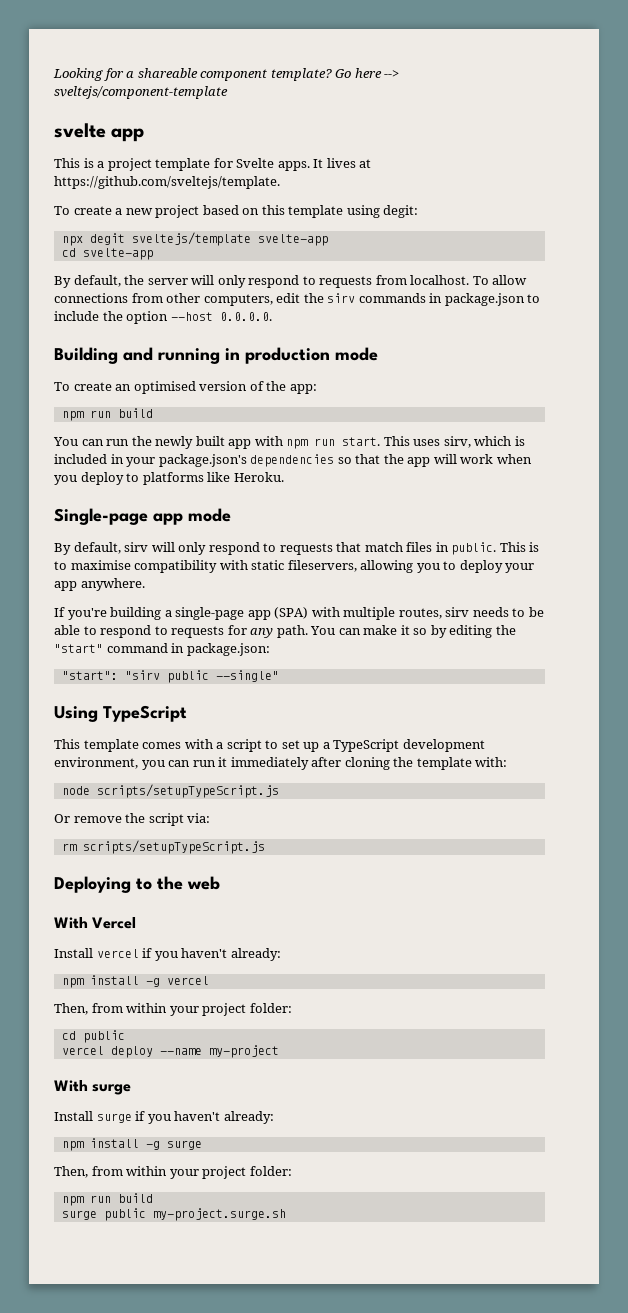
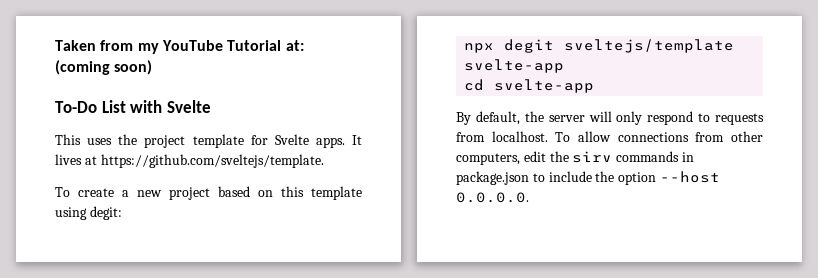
[53,68,400,81] [54,86,228,99] [54,123,145,142] [54,158,105,168] Looking for a shareable component template? Go here --> sveltejs/component-template // svelte app // This is a -> [55,40,304,54] [55,60,153,75] [55,100,211,113] [55,134,138,145] Taken from my YouTube Tutorial at: (coming soon) // To-Do List with Svelte // This uses the
[54,347,378,364] [54,381,317,394] [61,408,153,421] [53,436,525,449] [54,454,532,467] [54,472,284,485] [54,508,231,525] [54,542,540,555] [54,560,535,573] [54,578,145,591] [54,607,544,620] [54,625,516,638] [54,643,270,656] [61,670,279,683] [54,705,187,722] [54,739,485,752] [54,757,508,770] [61,784,279,798] [54,813,211,826] [61,840,265,854] [54,876,220,893] [54,917,137,929] [54,948,281,961] [61,975,209,988] [54,1003,292,1016] [61,1030,125,1043] [61,1045,279,1058] [54,1080,132,1095] [54,1111,274,1124] [61,1138,202,1151] [54,1166,292,1179] [61,1193,153,1206] [61,1208,286,1221] // Building and running in production mode // To create an optimised version of the app: // npm run build // You can run the newly built app with npm run start. This uses sirv, which is included in your package.json's dependencies so that the app will work when you deploy to platforms like Heroku. // Single-page app mode // By default, sirv will only respond to requests that match files in public. This is to maximise compatibility with static fileservers, allowing you to deploy your app anywhere. // If you're building a single-page app (SPA) with multiple routes, sirv needs to be able to respond to requests for any path. You can make it so by editing the "start" command in package.json: // "start": "sirv public --single" // Using TypeScript // This template comes with a script to set up a TypeScript development environment, you can run it immediately after cloning the template with: // node scripts/setupTypeScript.js // Or remove the script via: // rm scripts/setupTypeScript.js // Deploying to the web // With Vercel // Install vercel if you haven't already: // npm install -g vercel // Then, from within your project folder: // cd public // vercel deploy --name my-project // With surge // Install surge if you haven't already: // npm install -g surge // Then, from within your project folder: // npm run build // surge public my-project.surge.sh -> (529, 197) none

